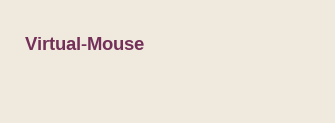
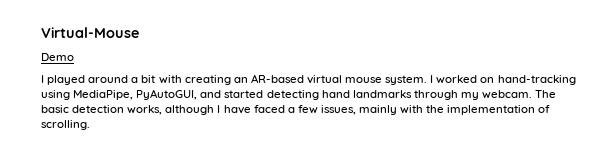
(144, 43) none -> [41,53,74,61] [41,74,576,85] [41,89,557,100] [41,105,551,115] [41,120,90,130] // Demo // I played around a bit with creating an AR-based virtual mouse system. I worked on hand-tracking using MediaPipe, PyAutoGUI, and started detecting hand landmarks through my webcam. The basic detection works, although I have faced a few issues, mainly with the implementation of scrolling.

